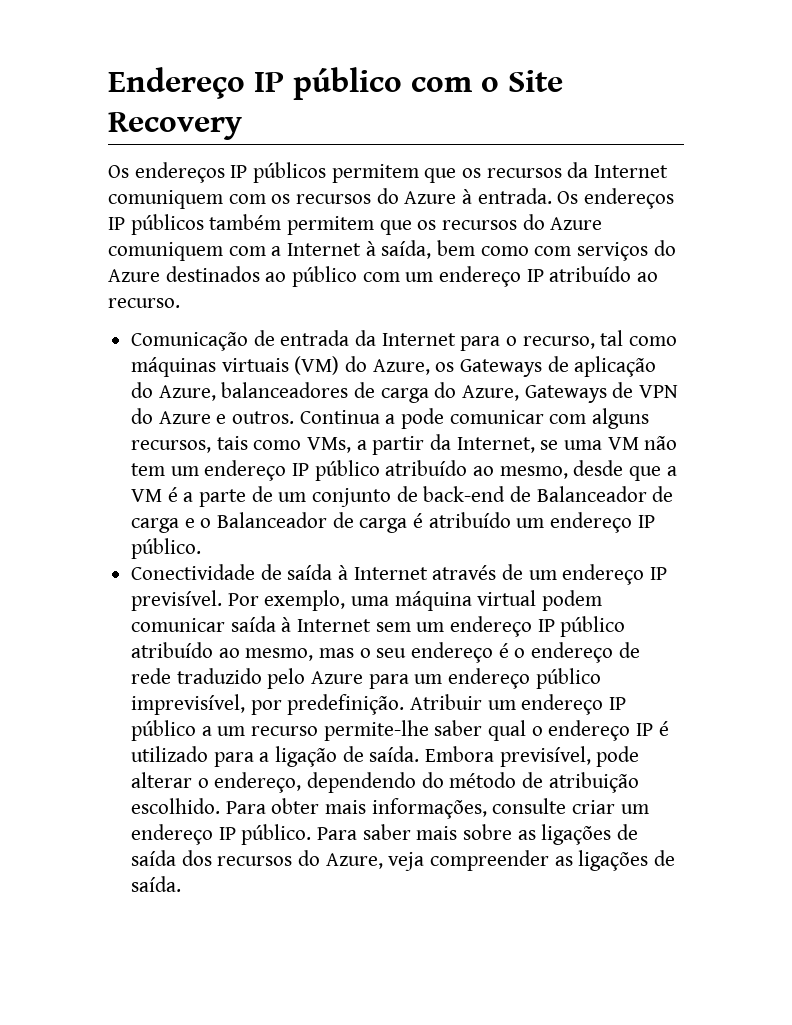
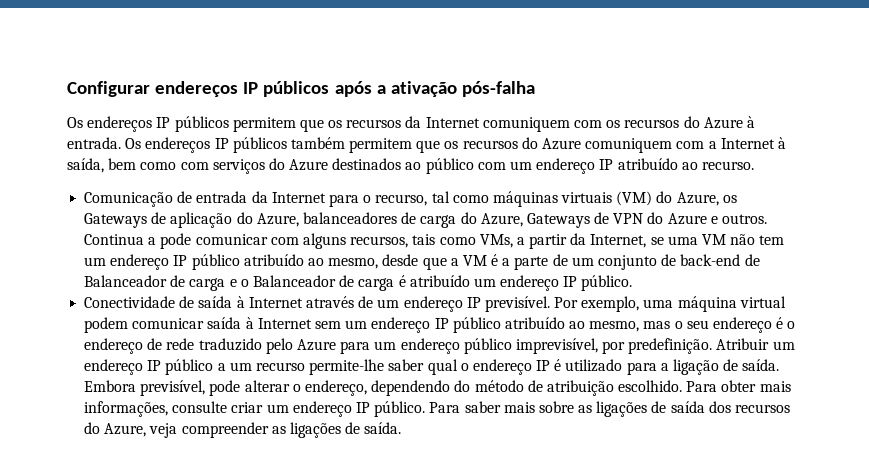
[108,67,563,100] [108,112,242,140] Endereço IP público com o Site Recovery -> [67,81,535,97] Configurar endereços IP públicos após a ativação pós-falha

